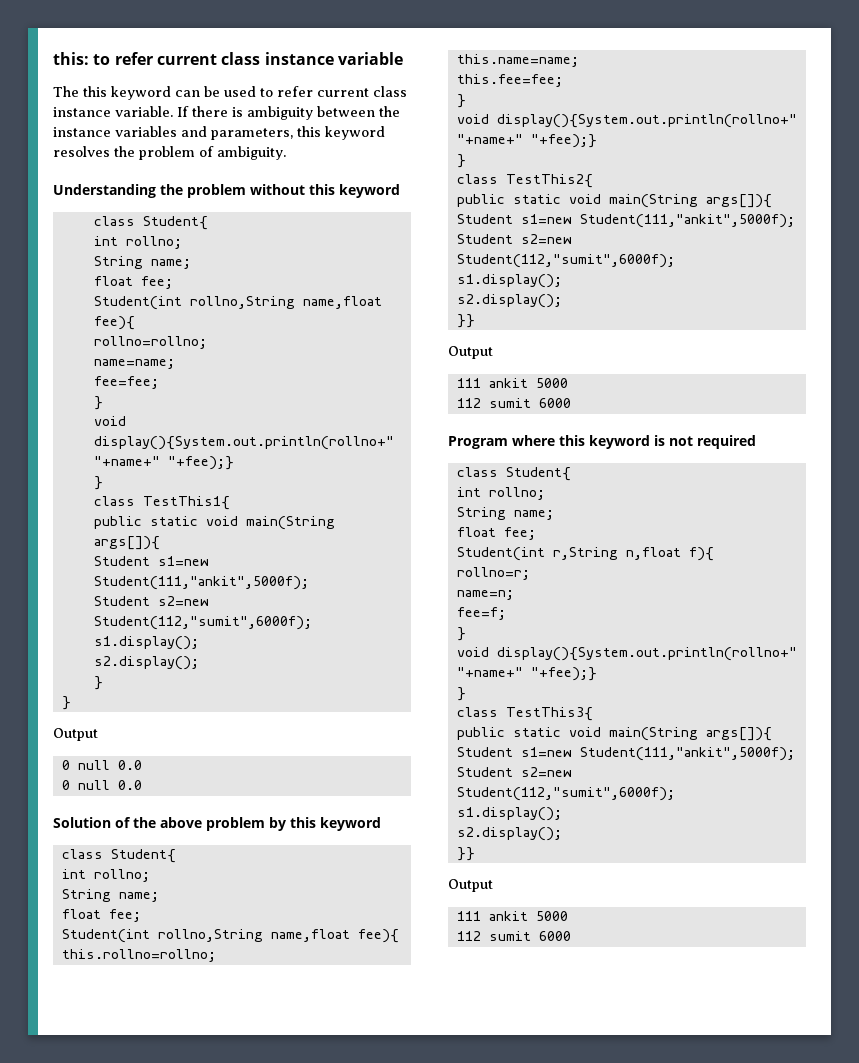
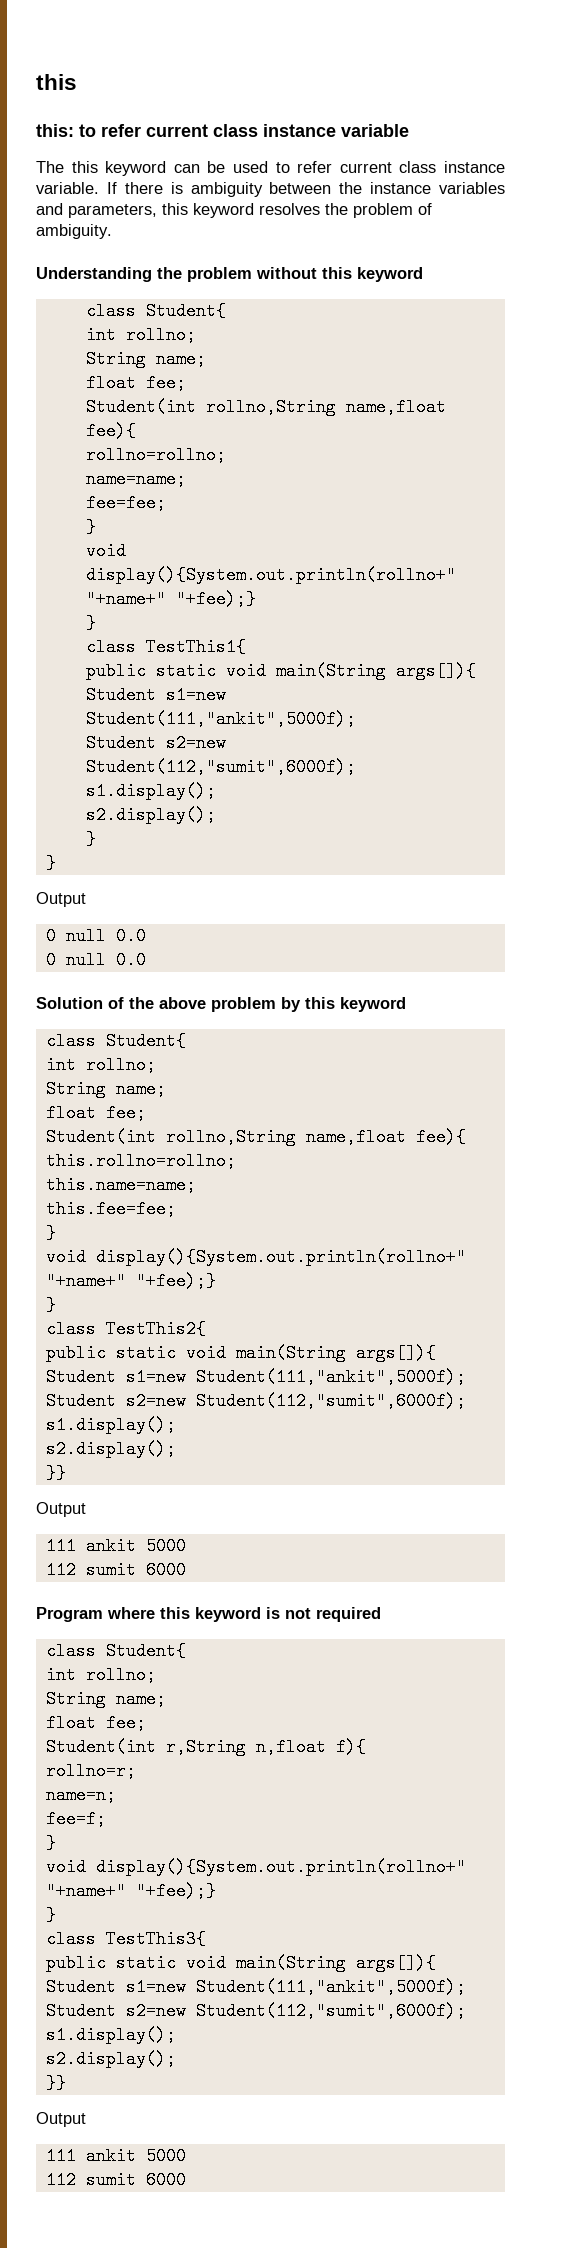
(53, 58) none -> [36,74,77,90] this //

